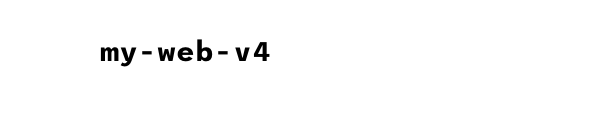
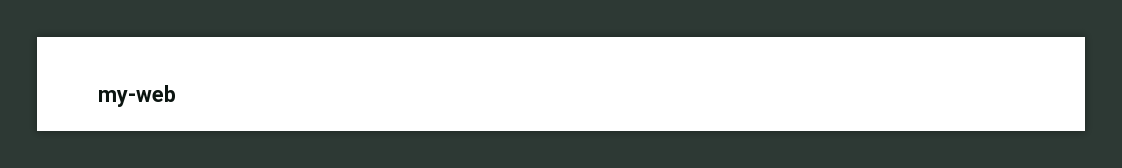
[100,39,271,67] my-web-v4 -> [98,85,176,107] my-web

